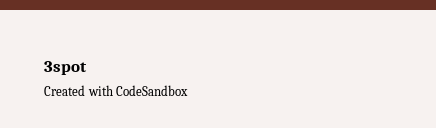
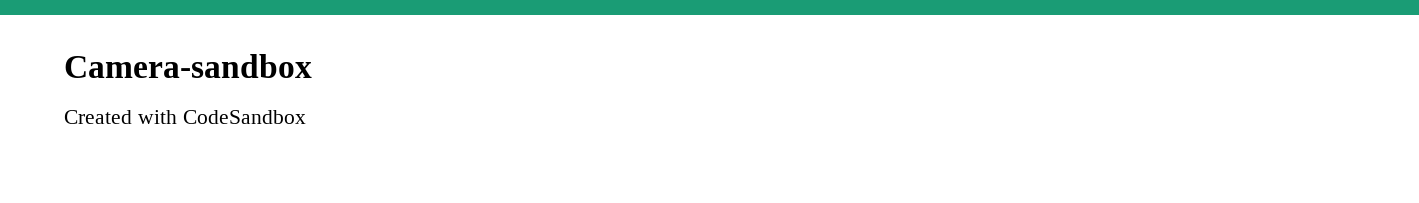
[44,61,87,75] 3spot -> [64,54,312,78] Camera-sandbox

